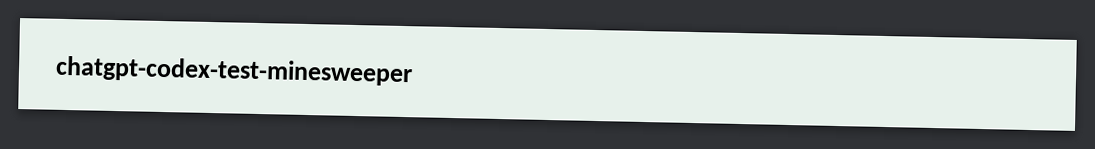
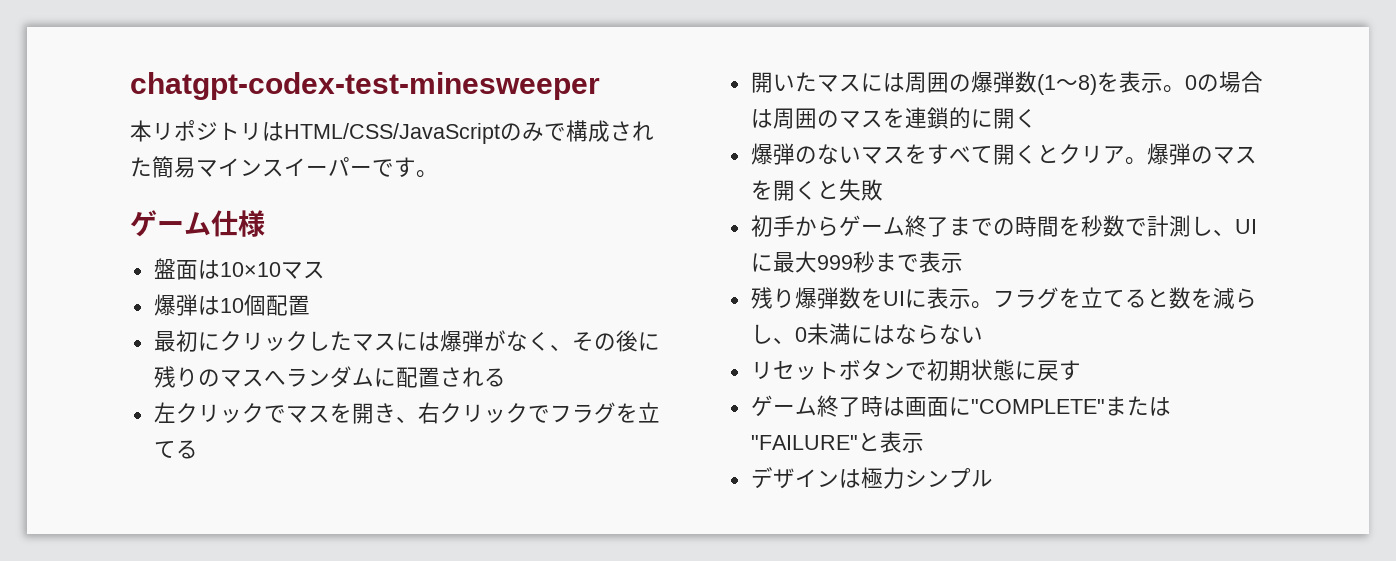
(413, 71) none -> [130,120,654,144] [130,156,438,178] [130,210,265,237] [153,258,325,280] [153,294,310,316] [153,330,660,352] [153,366,506,388] [153,402,660,424] [153,440,198,459] [750,71,1263,95] [750,107,1037,129] [750,143,1257,165] [750,179,883,201] [750,215,1257,237] [750,251,963,273] [750,287,1257,309] [750,323,983,345] [750,359,1081,381] [750,395,1171,417] [750,431,924,453] [750,467,993,489] // 本リポジトリはHTML/CSS/JavaScriptのみで構成された簡易マインスイーパーです。 // ゲーム仕様 // 盤面は10×10マス // 爆弾は10個配置 // 最初にクリックしたマスには爆弾がなく、その後に残りのマスへランダムに配置される // 左クリックでマスを開き、右クリックでフラグを立てる // 開いたマスには周囲の爆弾数(1〜8)を表示。0の場合は周囲のマスを連鎖的に開く // 爆弾のないマスをすべて開くとクリア。爆弾のマスを開くと失敗 // 初手からゲーム終了までの時間を秒数で計測し、UIに最大999秒まで表示 // 残り爆弾数をUIに表示。フラグを立てると数を減らし、0未満にはならない // リセットボタンで初期状態に戻す // ゲーム終了時は画面に"COMPLETE"または"FAILURE"と表示 // デザインは極力シンプル

